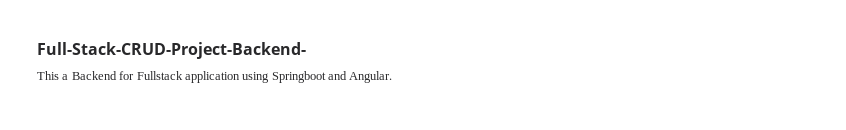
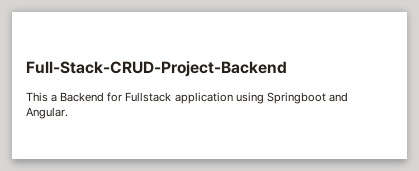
[37,42,306,59] Full-Stack-CRUD-Project-Backend- -> [26,61,287,77] Full-Stack-CRUD-Project-Backend

